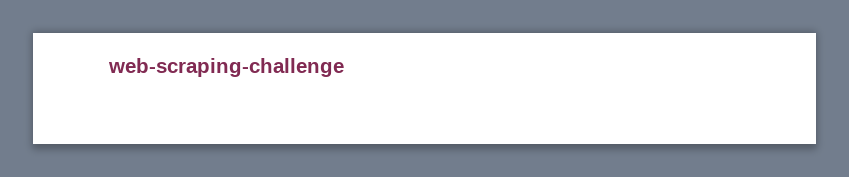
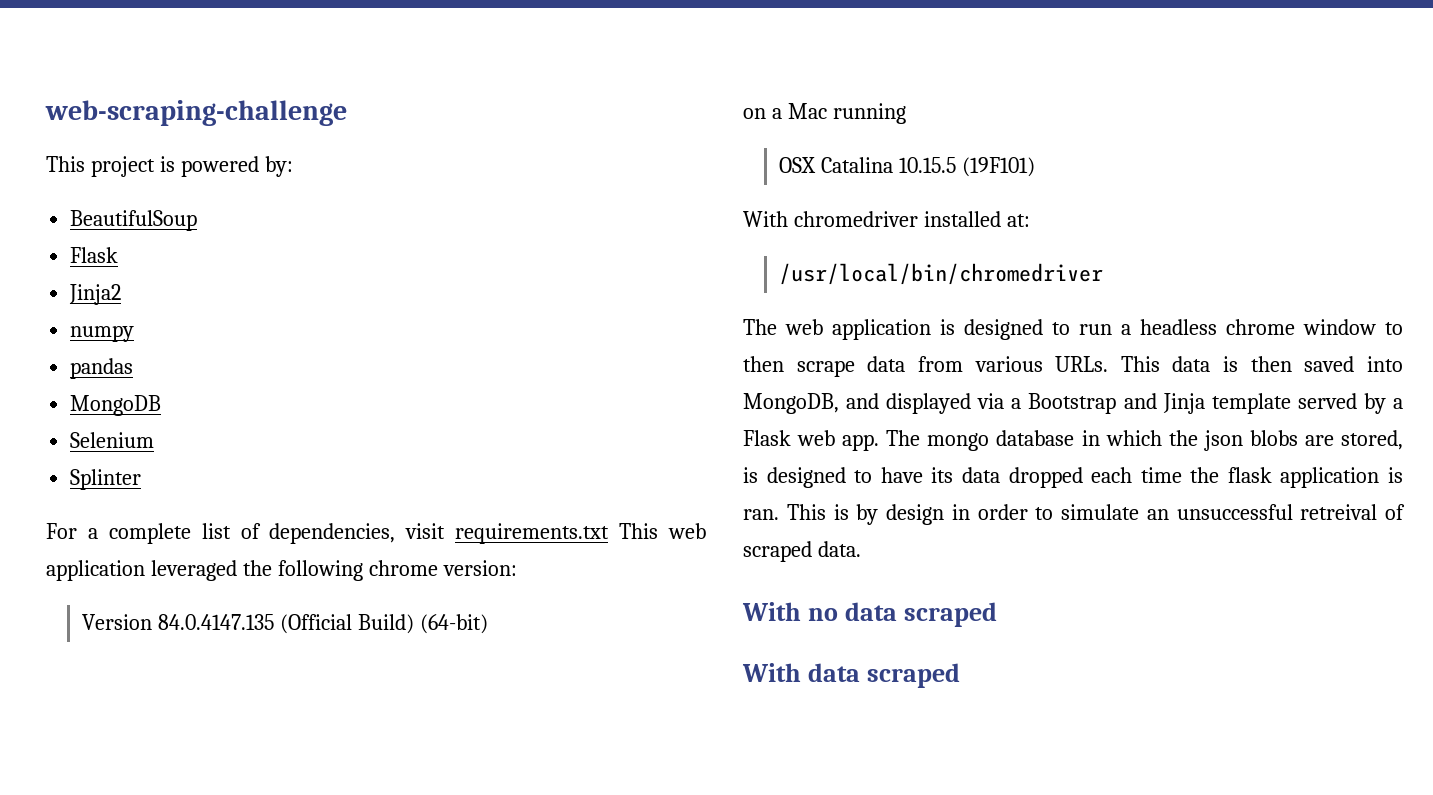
(344, 67) none -> [46,156,293,177] [70,210,198,231] [70,247,119,263] [69,284,122,305] [70,325,135,342] [70,358,134,379] [70,395,162,416] [70,432,155,448] [70,469,142,490] [46,523,707,544] [46,560,517,581] [82,614,489,634] [743,103,906,124] [779,157,1036,177] [743,211,1030,227] [779,263,1104,285] [743,319,1403,340] [743,356,1403,377] [743,393,1403,414] [743,430,1403,451] [743,467,1403,488] [743,504,1405,525] [743,541,861,562] [742,602,997,627] [742,663,960,688] // This project is powered by: // BeautifulSoup // Flask // Jinja2 // numpy // pandas // MongoDB // Selenium // Splinter // For a complete list of dependencies, visit requirements.txt This web application leveraged the following chrome version: // Version 84.0.4147.135 (Official Build) (64-bit) // on a Mac running // OSX Catalina 10.15.5 (19F101) // With chromedriver installed at: // /usr/local/bin/chromedriver // The web application is designed to run a headless chrome window to then scrape data from various URLs. This data is then saved into MongoDB, and displayed via a Bootstrap and Jinja template served by a Flask web app. The mongo database in which the json blobs are stored, is designed to have its data dropped each time the flask application is ran. This is by design in order to simulate an unsuccessful retreival of scraped data. // With no data scraped // With data scraped

